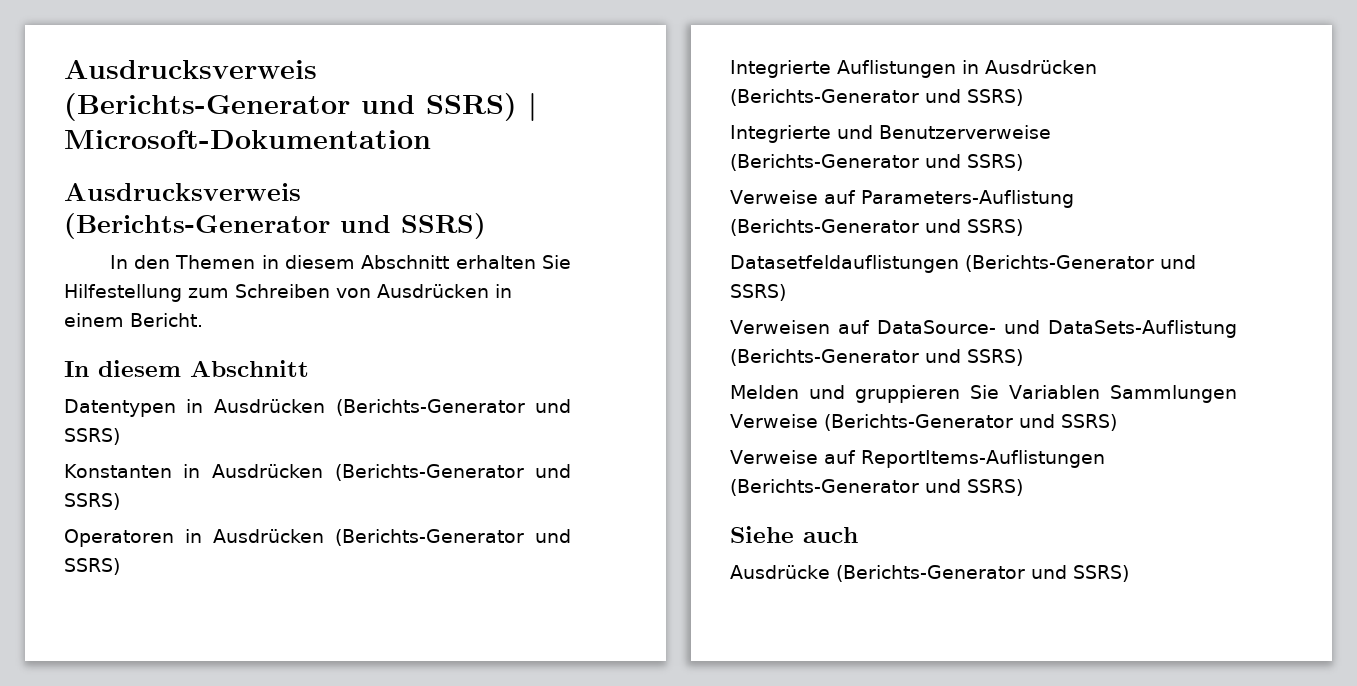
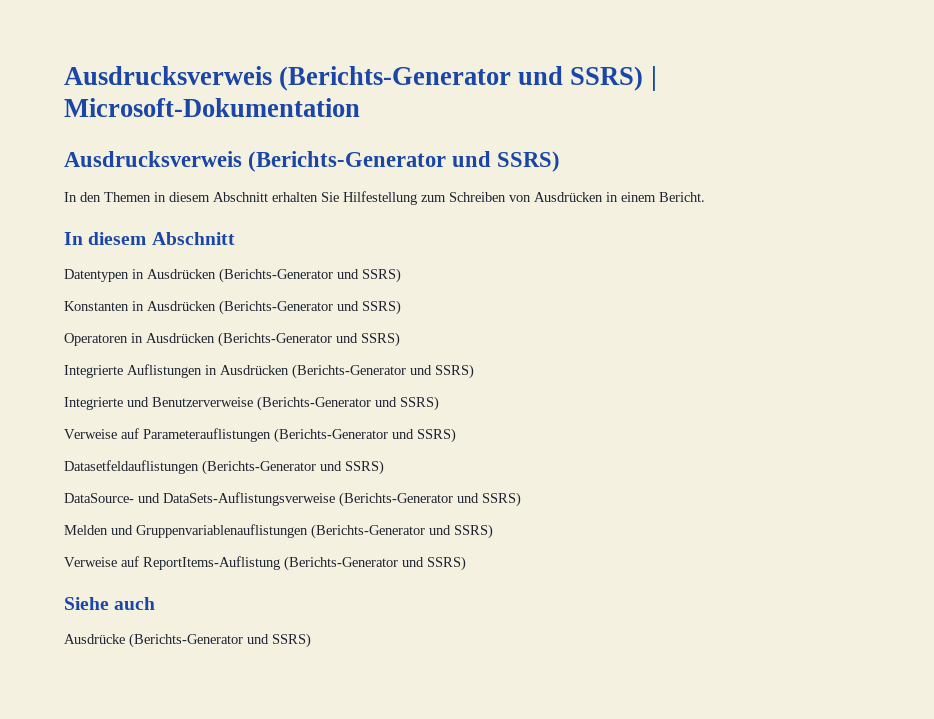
[860,190,1074,208] Parameters-Auflistung -> [143,428,271,442] Parameterauflistungen
[730,320,870,334] Verweisen auf -> (384, 467) none
[1048,320,1237,338] DataSets-Auflistung -> [163,492,335,506] DataSets-Auflistungsverweise
[855,385,1237,403] [730,414,1117,431] [730,450,1105,468] gruppieren Sie Variablen Sammlungen Verweise (Berichts-Generator und SSRS) // Verweise auf ReportItems-Auflistungen -> [136,524,493,539] [64,556,280,570] Gruppenvariablenauflistungen (Berichts-Generator und SSRS) // Verweise auf ReportItems-Auflistung

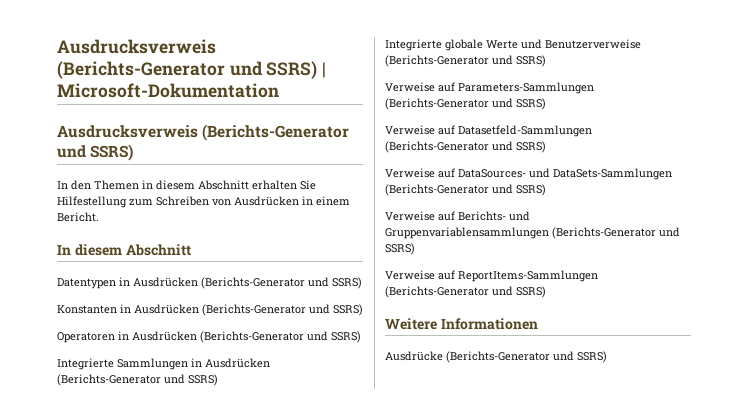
[127,364,474,379] [64,397,123,410] Auflistungen in Ausdrücken (Berichts-Generator und SSRS) // Integrierte -> [117,358,270,370] [57,374,218,386] [385,39,518,51] Sammlungen in Ausdrücken (Berichts-Generator und SSRS) // Integrierte globale Werte
[143,428,456,443] [64,460,384,475] [64,492,521,507] [64,524,493,539] [64,556,466,571] [64,597,156,610] Parameterauflistungen (Berichts-Generator und SSRS) // Datasetfeldauflistungen (Berichts-Generator und SSRS) // DataSource- und DataSets-Auflistungsverweise (Berichts-Generator und SSRS) // Melden und Gruppenvariablenauflistungen (Berichts-Generator und SSRS) // Verweise auf ReportItems-Auflistung (Berichts-Generator und SSRS) // Siehe auch -> [458,82,594,94] [385,98,546,110] [385,125,592,137] [385,141,546,153] [385,168,672,180] [385,184,546,196] [385,211,530,221] [385,227,680,239] [385,243,415,255] [385,270,598,282] [385,286,546,298] [385,318,538,330] Parameters-Sammlungen (Berichts-Generator und SSRS) // Verweise auf Datasetfeld-Sammlungen (Berichts-Generator und SSRS) // Verweise auf DataSources- und DataSets-Sammlungen (Berichts-Generator und SSRS) // Verweise auf Berichts- und Gruppenvariablensammlungen (Berichts-Generator und SSRS) // Verweise auf ReportItems-Sammlungen (Berichts-Generator und SSRS) // Weitere Informationen

